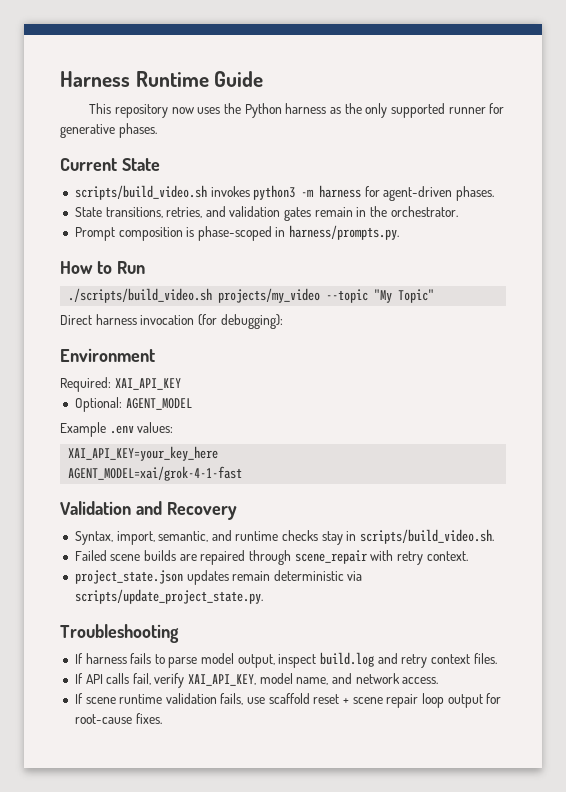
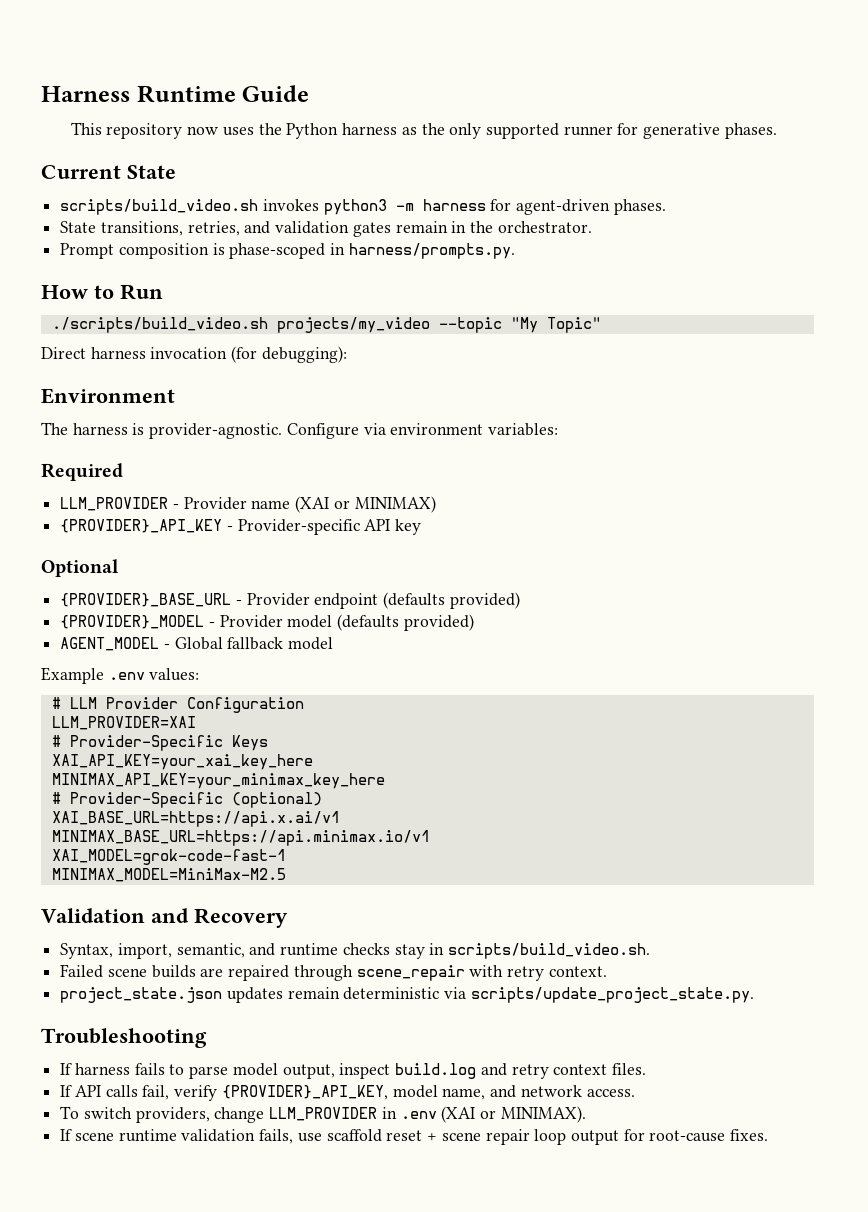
[60,377,181,392] [74,397,192,412] [60,422,174,437] [68,446,219,461] [68,466,243,481] Required: XAI_API_KEY // Optional: AGENT_MODEL // Example .env values: // XAI_API_KEY=your_key_here // AGENT_MODEL=xai/grok-4-1-fast -> [41,422,559,439] [41,463,123,481] [60,496,436,513] [60,519,422,535] [41,559,119,577] [60,592,520,609] [60,614,474,631] [60,637,334,651] [41,667,200,684] [51,697,304,713] [51,716,196,730] [51,735,268,751] [51,754,313,770] [51,773,385,789] [51,792,322,808] [51,811,340,827] [51,830,430,846] [51,849,286,865] [51,868,286,882] The harness is provider-agnostic. Configure via environment variables: // Required // LLM_PROVIDER - Provider name (XAI or MINIMAX) // {PROVIDER}_API_KEY - Provider-specific API key // Optional // {PROVIDER}_BASE_URL - Provider endpoint (defaults provided) // {PROVIDER}_MODEL - Provider model (defaults provided) // AGENT_MODEL - Global fallback model // Example .env values: // # LLM Provider Configuration // LLM_PROVIDER=XAI // # Provider-Specific Keys // XAI_API_KEY=your_xai_key_here // MINIMAX_API_KEY=your_minimax_key_here // # Provider-Specific (optional) // XAI_BASE_URL=https://api.x.ai/v1 // MINIMAX_BASE_URL=https://api.minimax.io/v1 // XAI_MODEL=grok-code-fast-1 // MINIMAX_MODEL=MiniMax-M2.5
[188,674,257,686] XAI_API_KEY, -> [221,1085,388,1100] {PROVIDER}_API_KEY,
(439, 680) none -> [60,1106,586,1123] // To switch providers, change LLM_PROVIDER in .env (XAI or MINIMAX).

